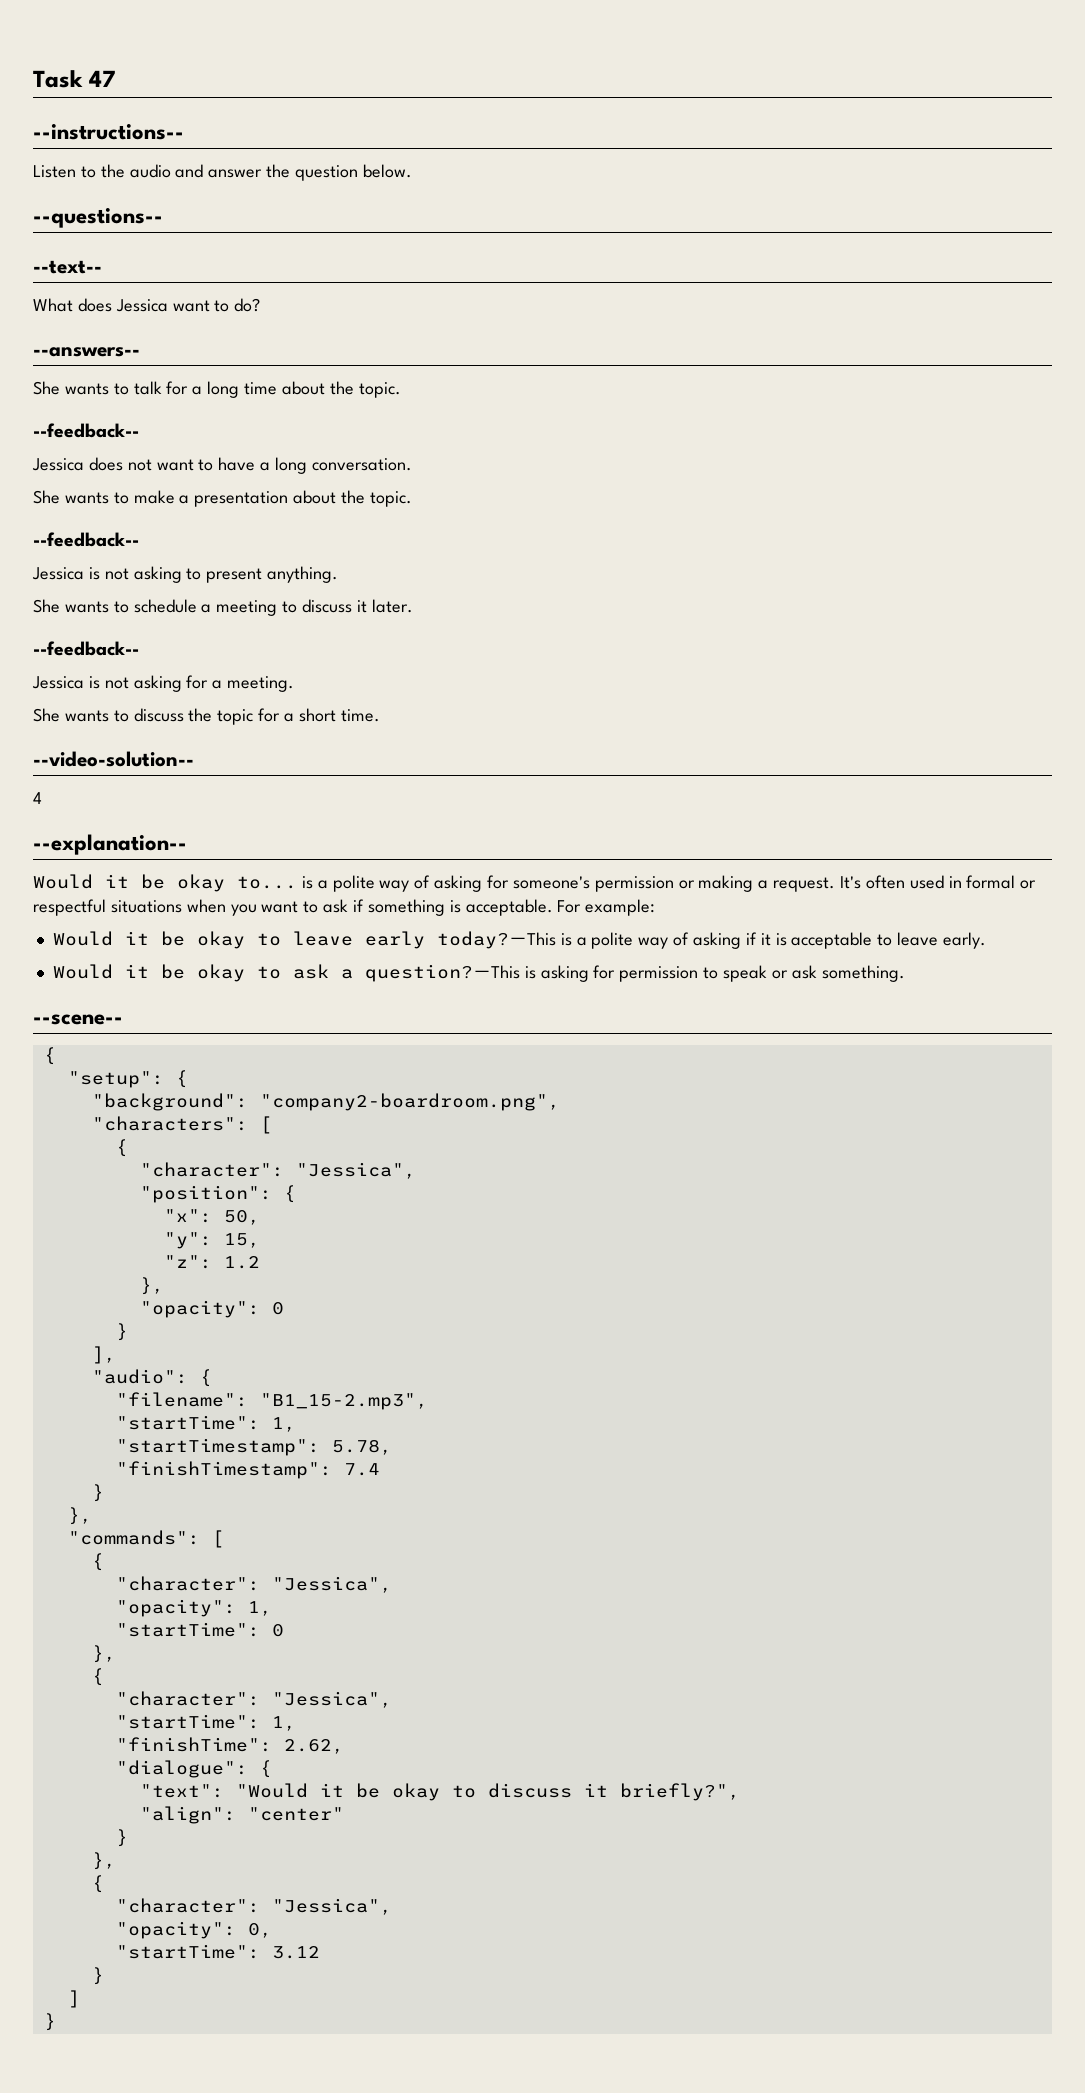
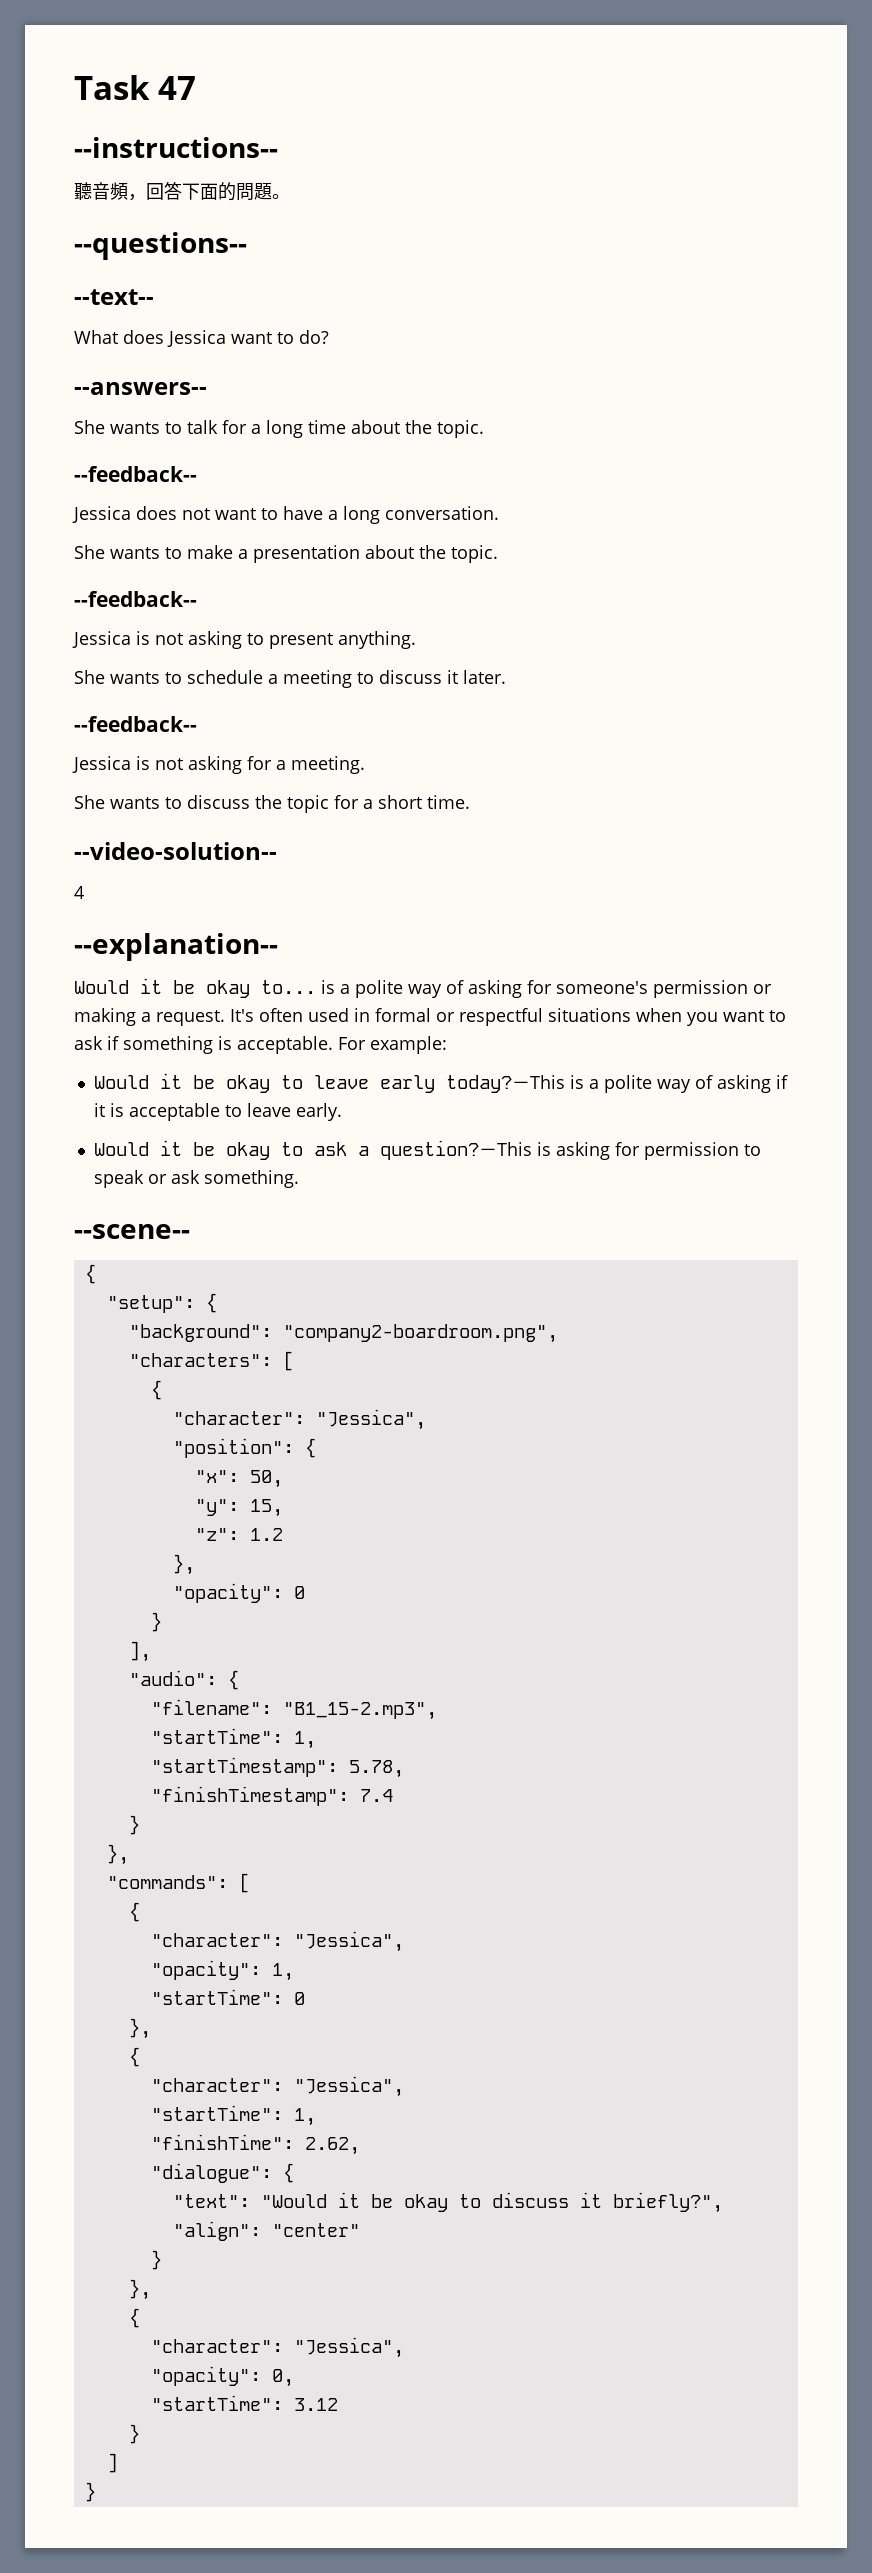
[33,164,412,181] Listen to the audio and answer the question below. -> [74,182,290,201] 聽音頻，回答下面的問題。

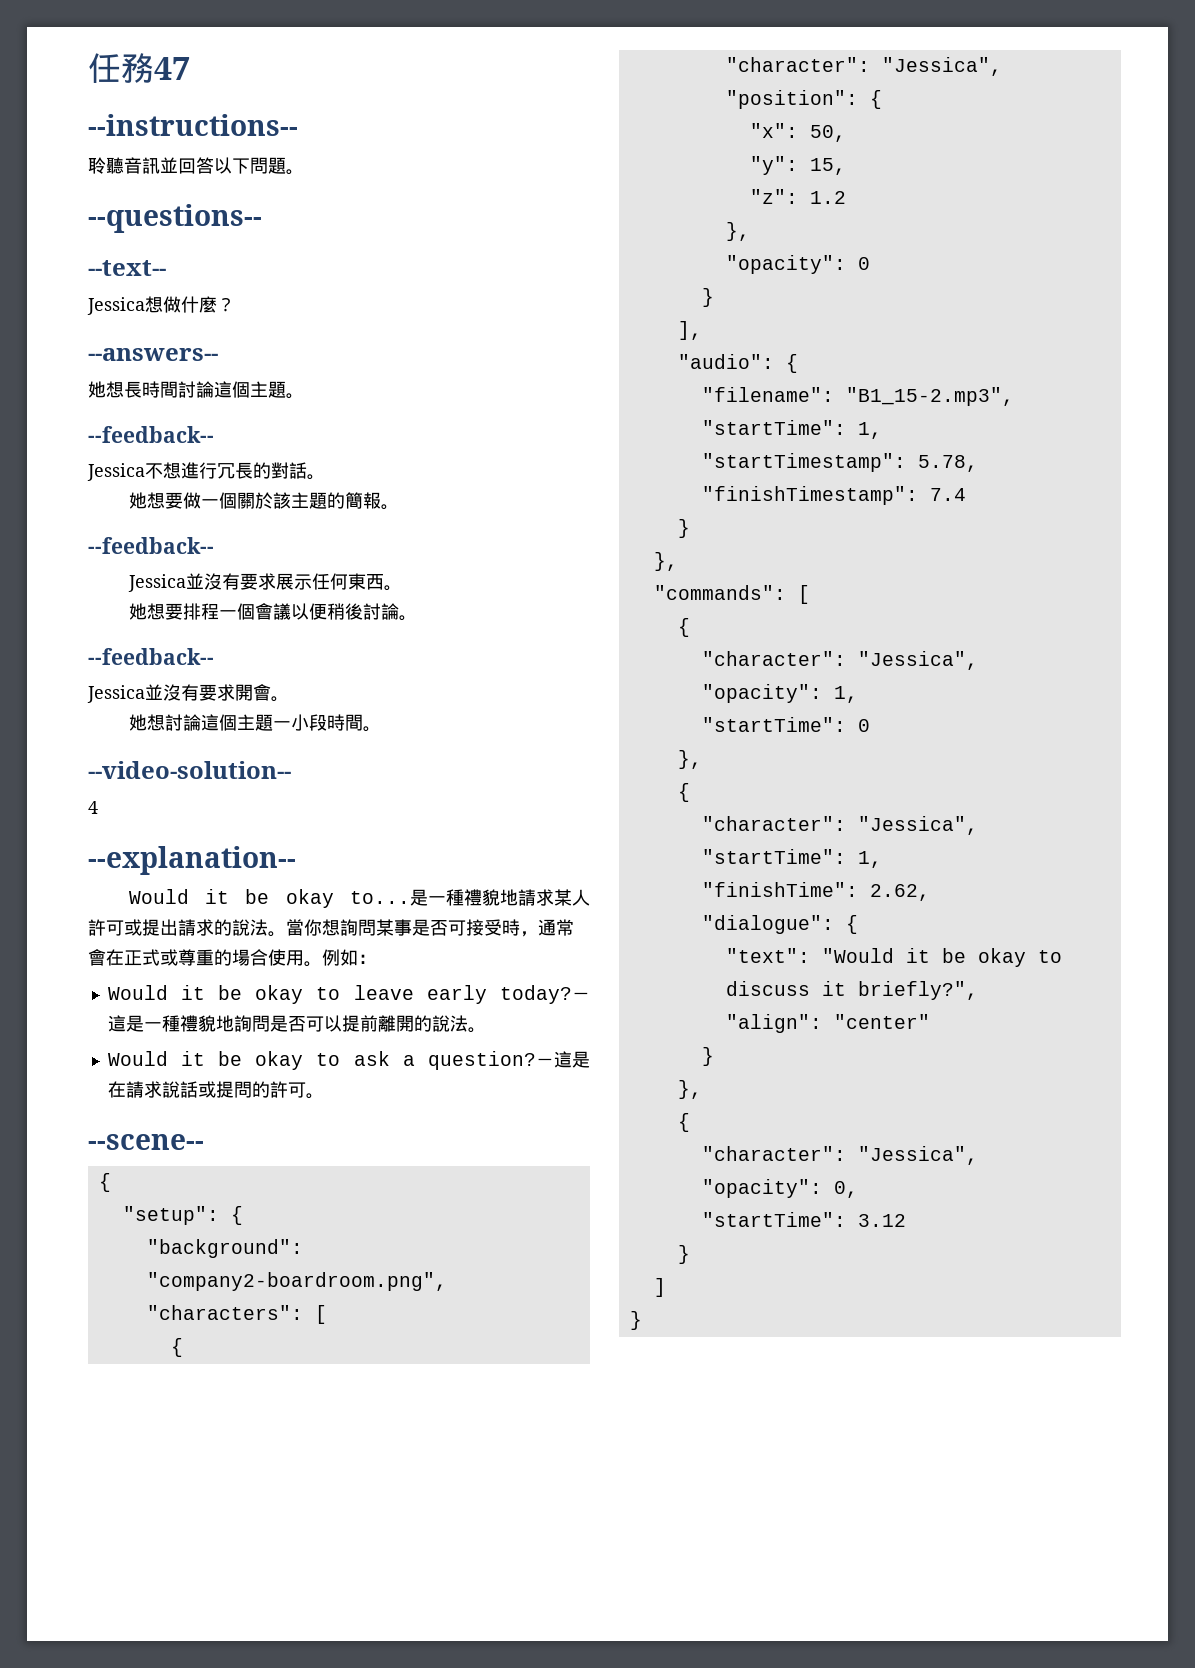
[74,75,150,100] Task -> [88,53,154,83] 任務
[74,182,236,201] 聽音頻，回答下面的 -> [88,157,250,174] 聆聽音訊並回答以下
[74,330,329,347] [74,382,207,395] [74,420,484,438] [74,466,197,482] [72,506,499,524] [74,545,498,563] [74,591,197,607] [72,631,416,649] [74,670,506,688] [74,716,197,732] [72,756,365,774] [74,795,470,813] What does Jessica want to do? // --answers-- // She wants to talk for a long time about the topic. // --feedback-- // Jessica does not want to have a long conversation. // She wants to make a presentation about the topic. // --feedback-- // Jessica is not asking to present anything. // She wants to schedule a meeting to discuss it later. // --feedback-- // Jessica is not asking for a meeting. // She wants to discuss the topic for a short time. -> [87,296,235,315] [88,348,218,361] [88,381,304,399] [88,426,214,443] [87,462,325,481] [128,492,399,510] [88,537,214,554] [127,573,402,592] [128,603,417,621] [88,648,214,665] [87,684,289,703] [128,714,381,732] Jessica想做什麼？ // --answers-- // 她想長時間討論這個主題。 // --feedback-- // Jessica不想進行冗長的對話。 // 她想要做一個關於該主題的簡報。 // --feedback-- // Jessica並沒有要求展示任何東西。 // 她想要排程一個會議以便稍後討論。 // --feedback-- // Jessica並沒有要求開會。 // 她想討論這個主題一小段時間。
[321,980,772,998] [74,1008,786,1026] [74,1036,447,1054] is a polite way of asking for someone's permission or making a request. It's often used in formal or respectful situations when you want to ask if something is acceptable. For example: -> [410,889,590,906] [88,919,574,937] [88,949,376,967] 是一種禮貌地請求某人許可或提出請求的說法。當你想詢問某事是否可接受時，通常會在正式或尊重的場合使用。例如：
[529,1075,788,1093] [93,1103,342,1121] This is a polite way of asking if it is acceptable to leave early. -> [107,1015,486,1033] 這是一種禮貌地詢問是否可以提前離開的說法。
[496,1142,761,1160] [93,1170,299,1188] This is asking for permission to speak or ask something. -> [554,1051,590,1068] [107,1081,324,1099] 這是在請求說話或提問的許可。

